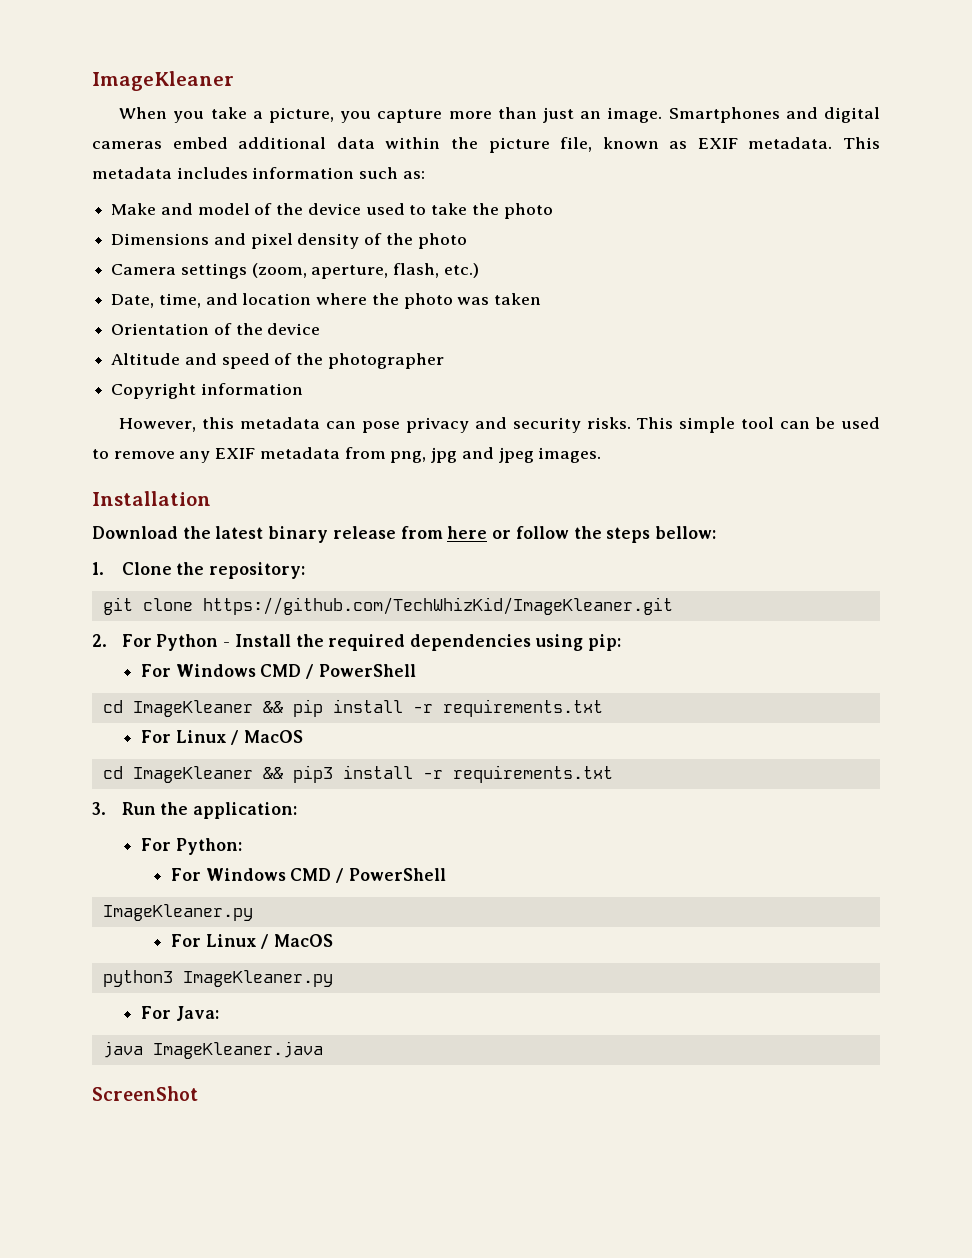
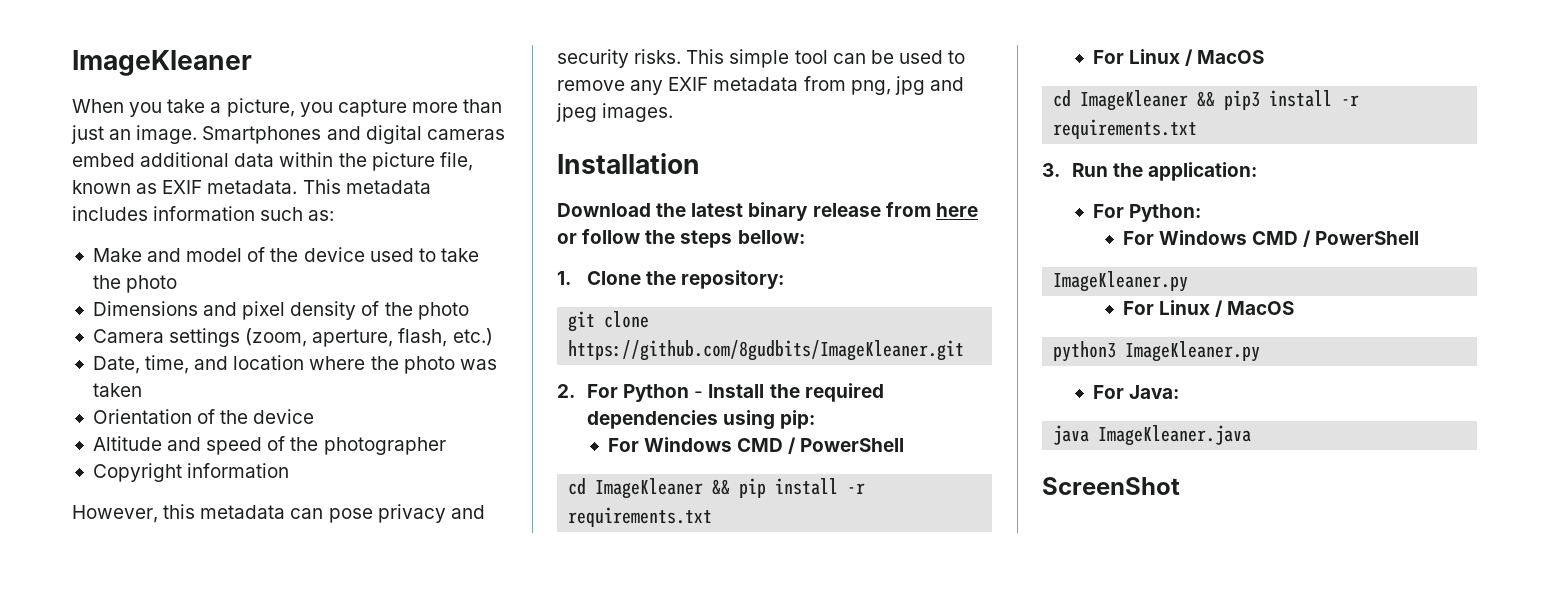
[202,597,673,615] https://github.com/TechWhizKid/ImageKleaner.git -> [568,340,965,361] https://github.com/8gudbits/ImageKleaner.git

